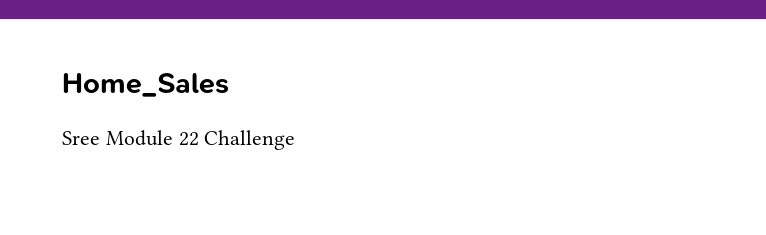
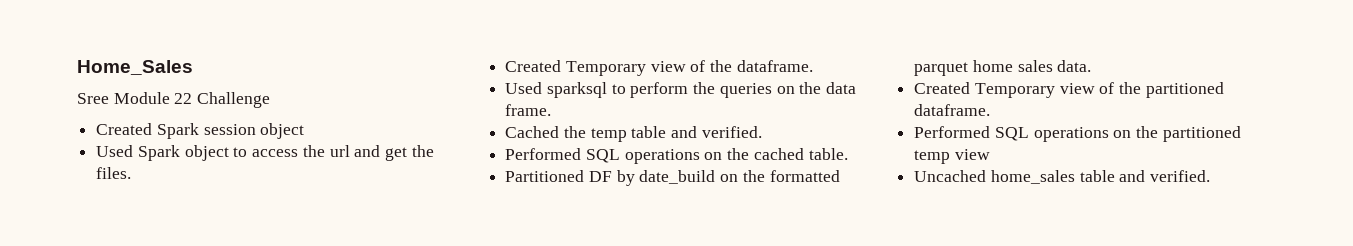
(296, 140) none -> [96,123,305,139] [96,145,434,161] [96,167,132,179] [505,60,813,76] [505,82,857,98] [505,104,552,116] [505,126,762,142] [505,148,848,164] [505,170,840,186] [914,60,1092,76] [914,82,1224,98] [914,104,991,116] [914,126,1241,142] [914,149,990,164] [914,170,1211,184] // Created Spark session object // Used Spark object to access the url and get the files. // Created Temporary view of the dataframe. // Used sparksql to perform the queries on the data frame. // Cached the temp table and verified. // Performed SQL operations on the cached table. // Partitioned DF by date_build on the formatted parquet home sales data. // Created Temporary view of the partitioned dataframe. // Performed SQL operations on the partitioned temp view // Uncached home_sales table and verified.

